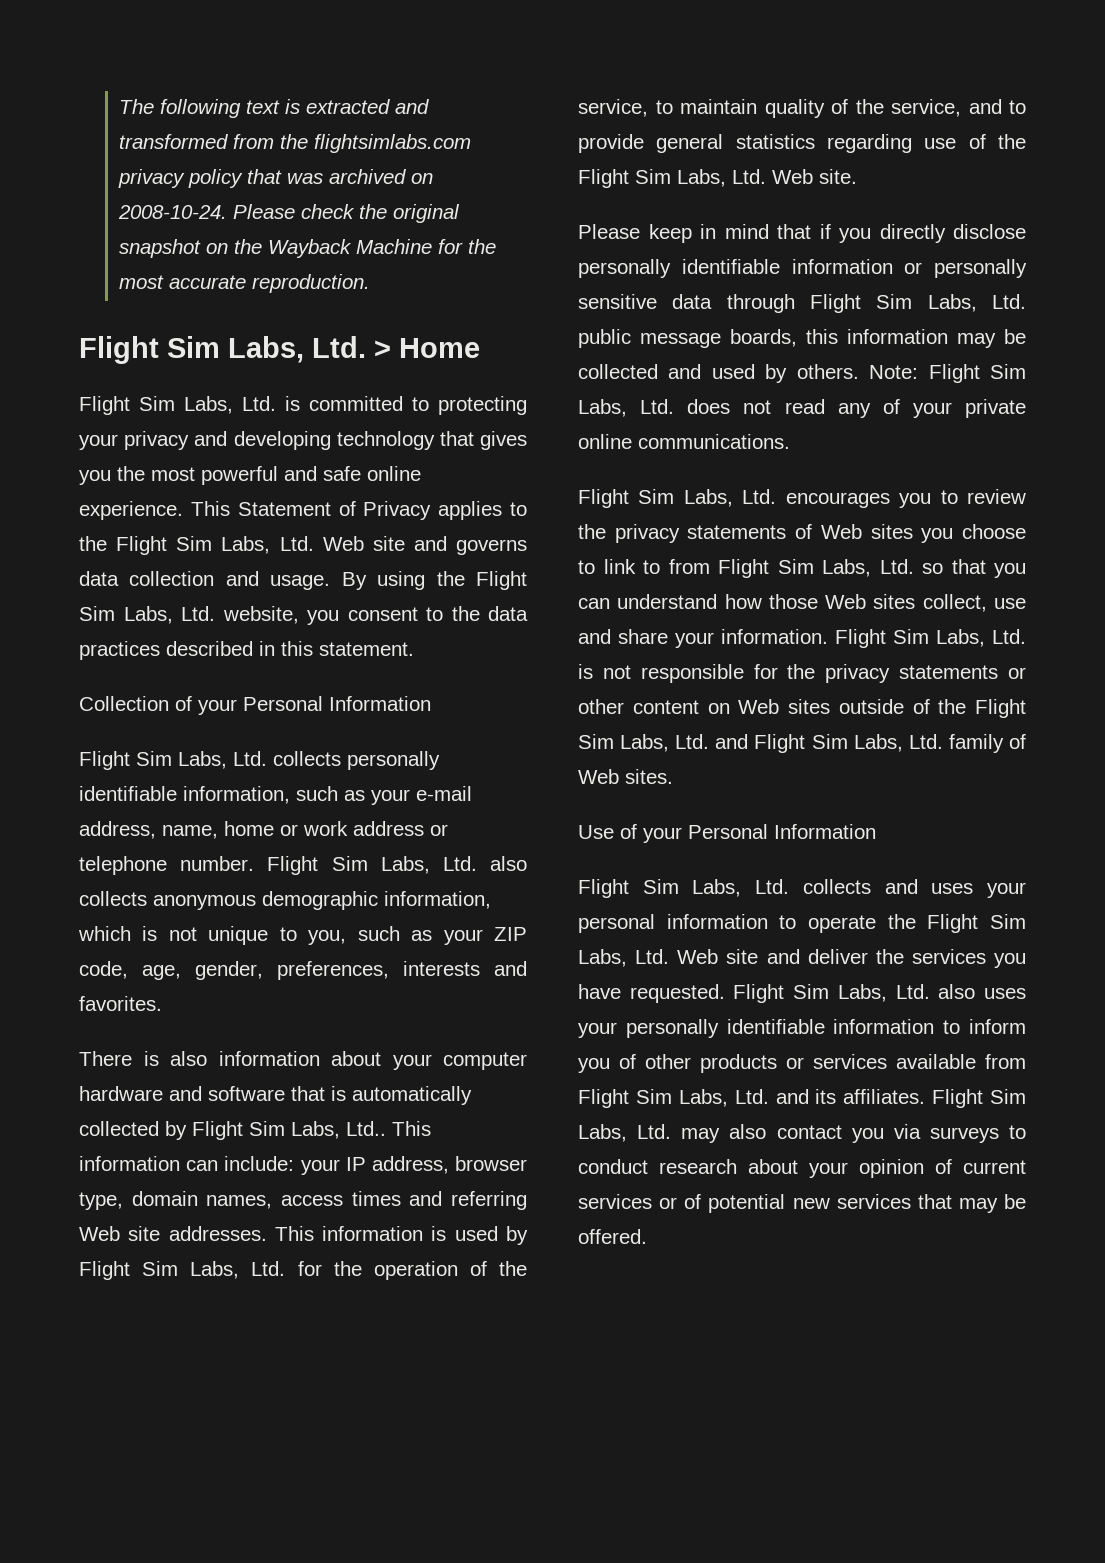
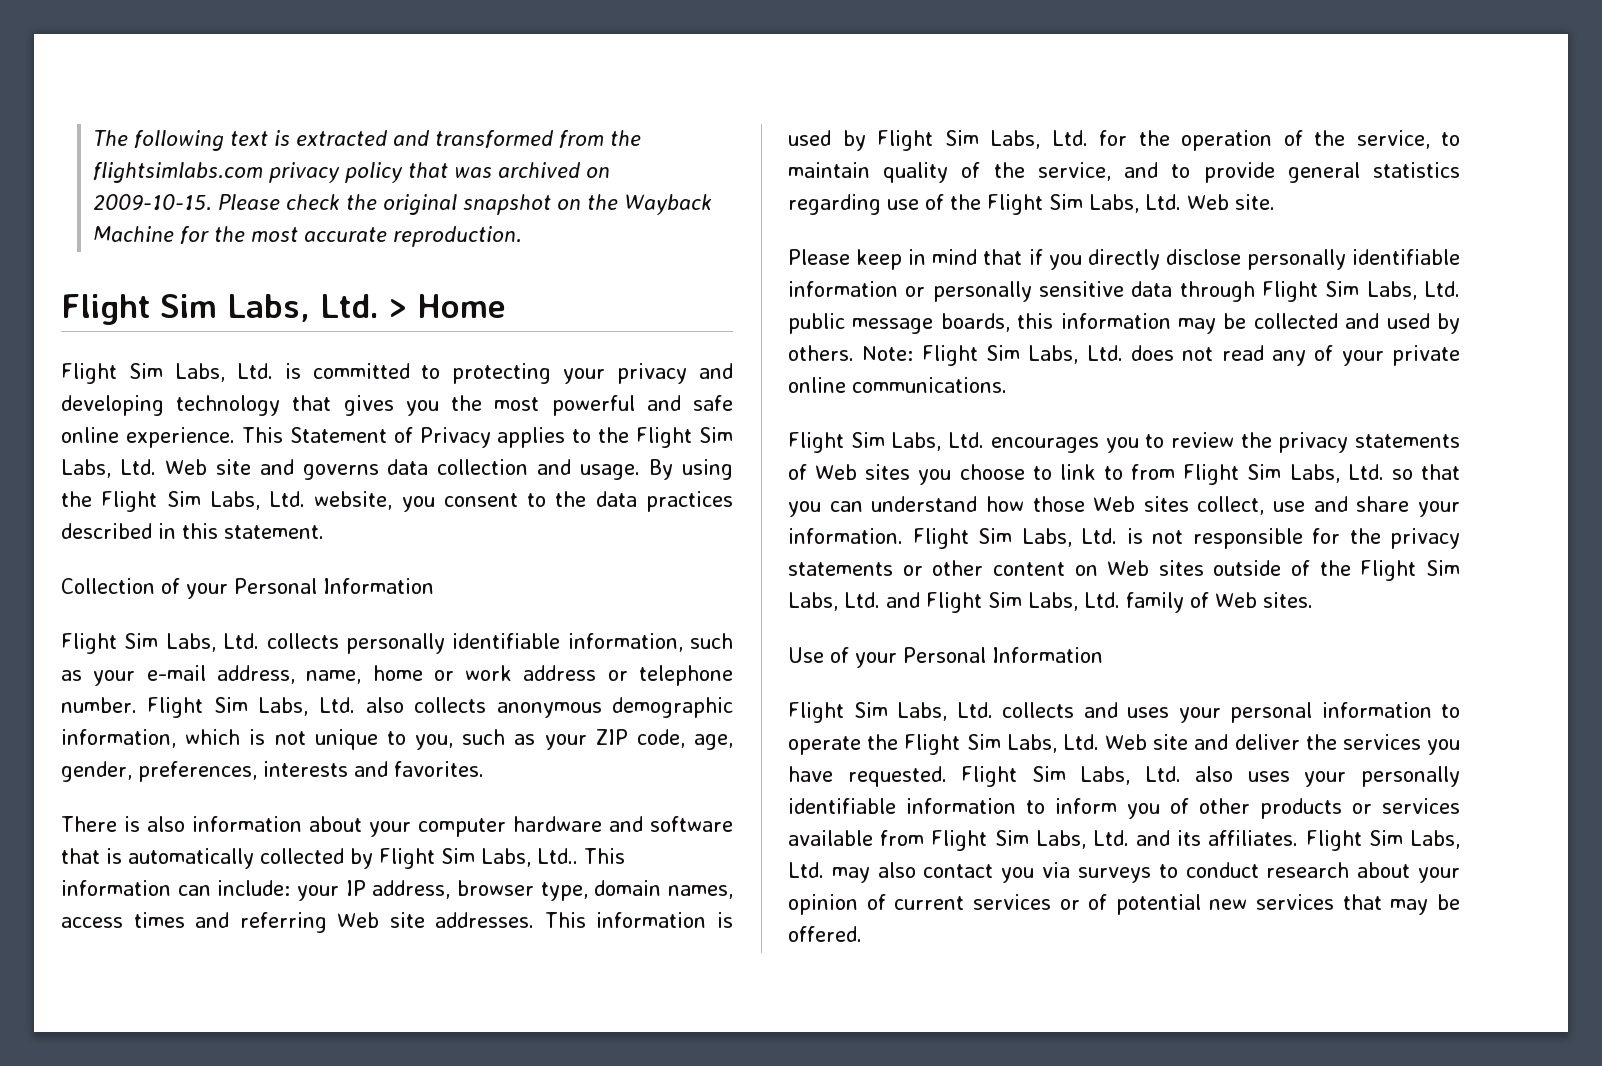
[118,205,228,219] 2008-10-24. -> [92,194,212,211] 2009-10-15.

